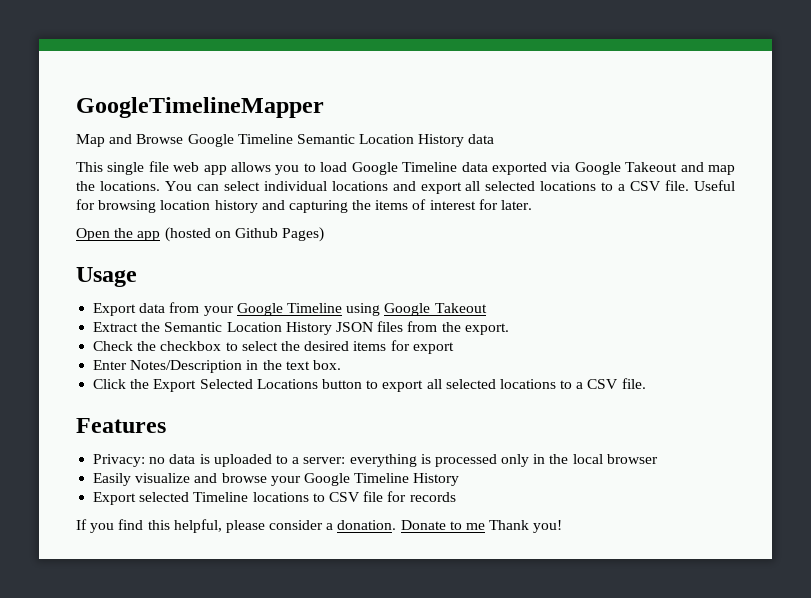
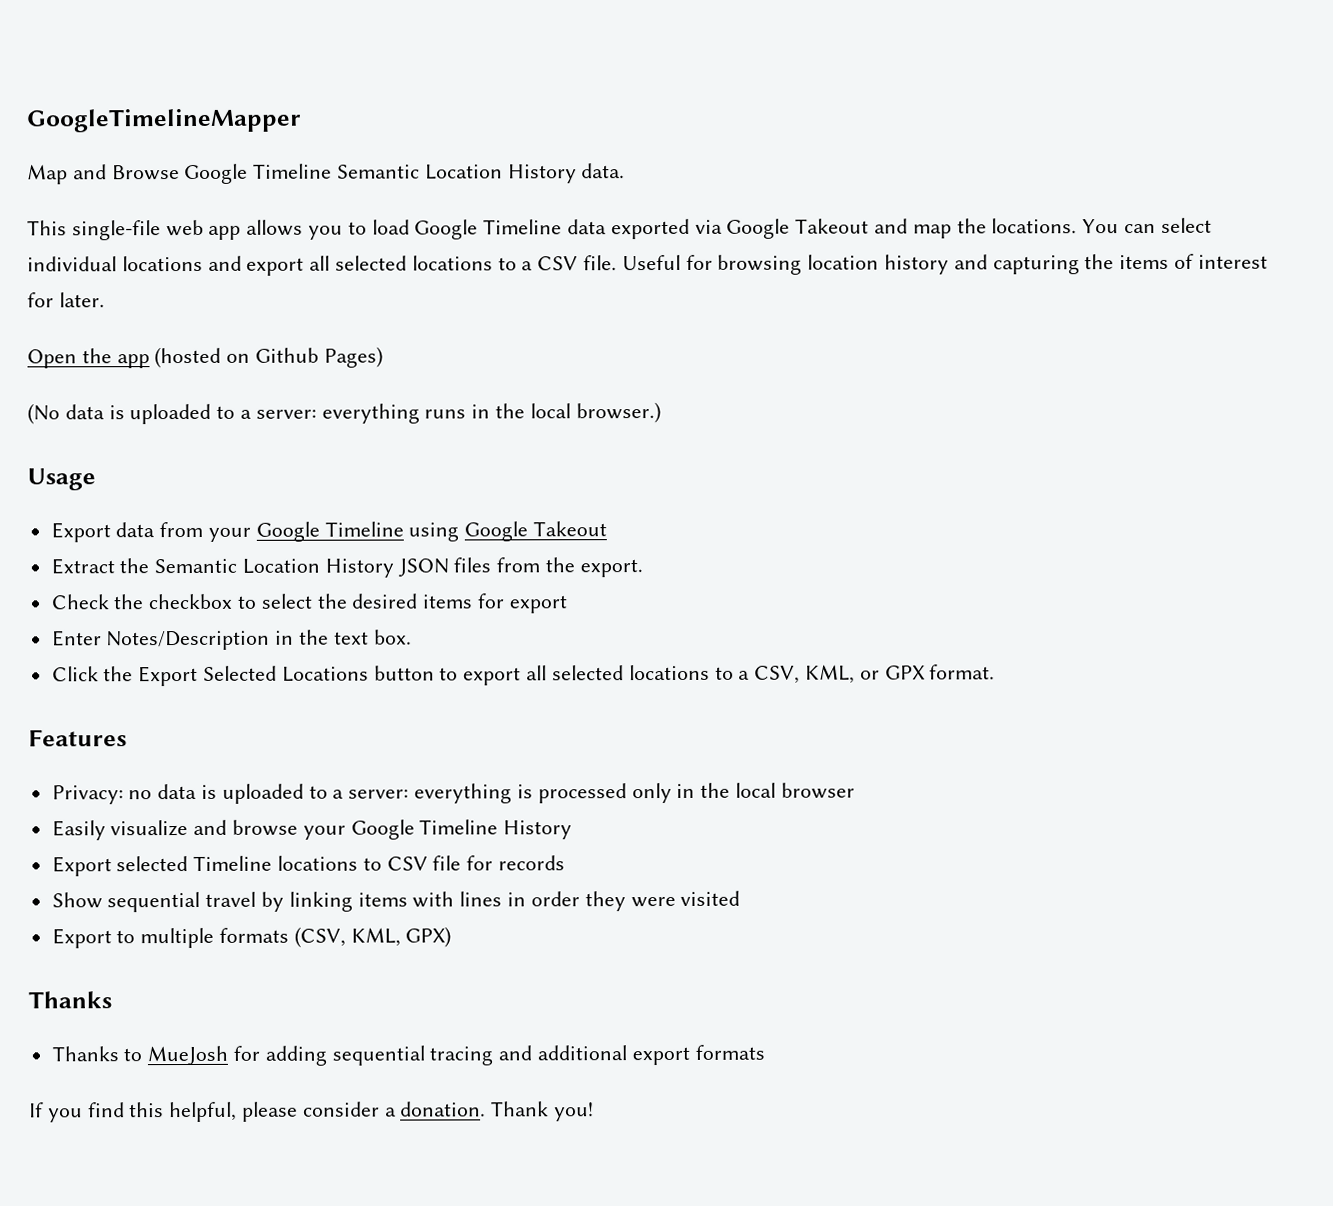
[468,134,495,144] data -> [581,163,626,179] data.
[107,161,169,175] single file -> [71,220,161,241] single-file
(325, 234) none -> [27,402,661,425] // (No data is uploaded to a server: everything runs in the local browser.)
[587,378,646,389] CSV file. -> [754,664,996,684] CSV, KML, or GPX format.
(456, 497) none -> [51,890,741,913] [51,926,452,949] [28,991,112,1009] [51,1044,765,1066] // Show sequential travel by linking items with lines in order they were visited // Export to multiple formats (CSV, KML, GPX) // Thanks // Thanks to MueJosh for adding sequential tracing and additional export formats
[400,520,486,530] Donate to me -> (487, 1109) none

